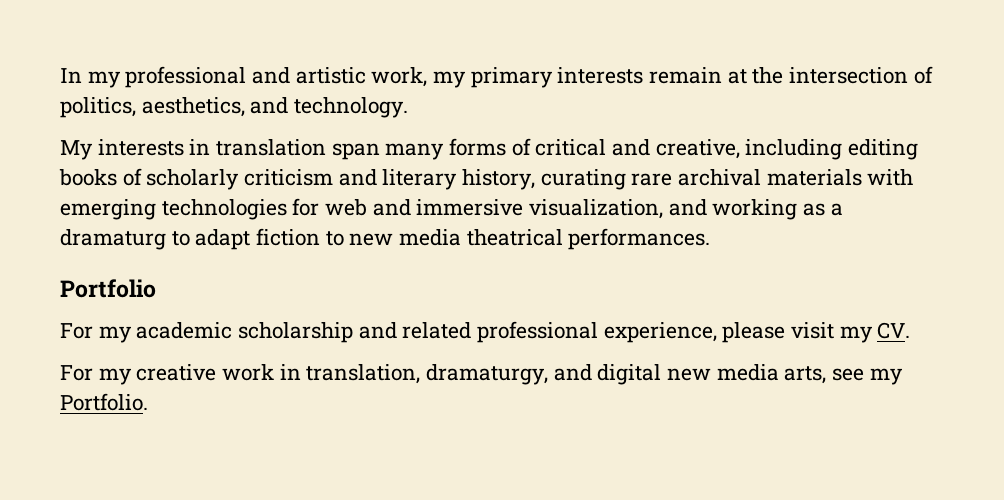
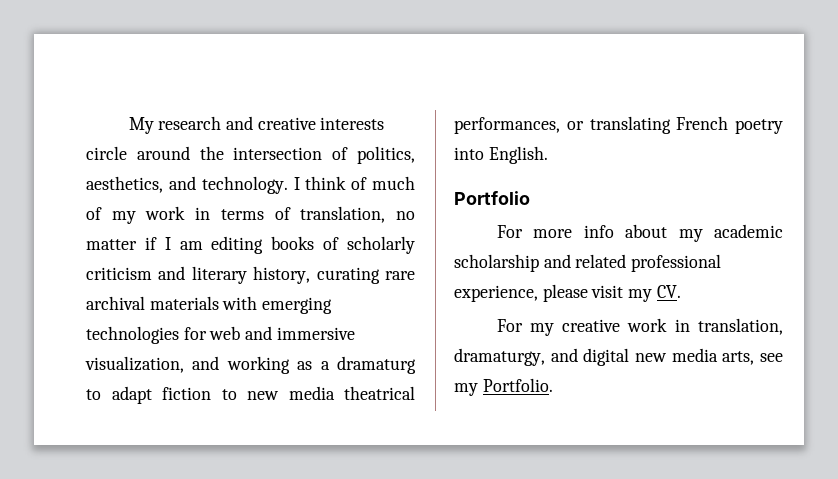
[60,66,747,88] In my professional and artistic work, my primary interests remain at -> [128,116,385,134] [86,146,190,160] My research and creative interests circle around
[60,138,843,160] // My interests in translation span many forms of critical and creative, including -> [293,176,415,190] [86,206,416,224] [86,237,203,250] I think of much of my work in terms of translation, no matter if I am
[568,228,711,250] performances. -> [454,116,783,134] [454,146,548,164] performances, or translating French poetry into English.
(93, 331) none -> [533,224,668,238] more info about

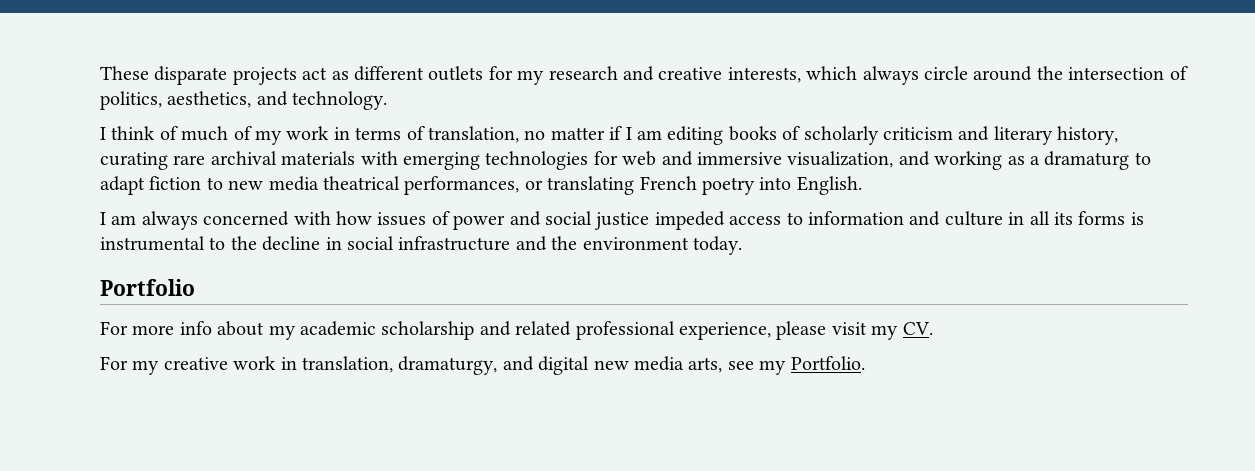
[128,116,385,134] My research and creative interests -> [100,66,919,85] These disparate projects act as different outlets for my research and creative interests, which always
(288, 185) none -> (388, 100) //
(548, 155) none -> [100,211,1144,230] [100,236,742,255] // I am always concerned with how issues of power and social justice impeded access to information and culture in all its forms is instrumental to the decline in social infrastructure and the environment today.

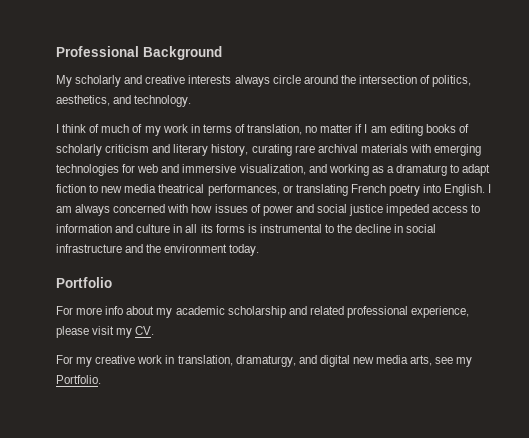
[100,66,858,85] These disparate projects act as different outlets for my research and creative interests, which -> [56,46,222,60] [56,75,232,87] Professional Background // My scholarly and creative interests
(862, 185) // -> (486, 190) none

